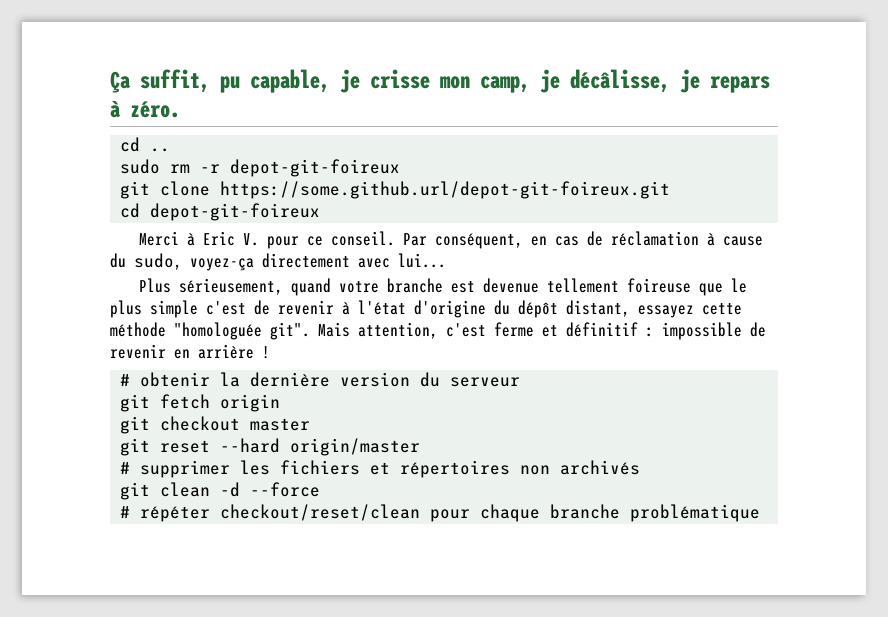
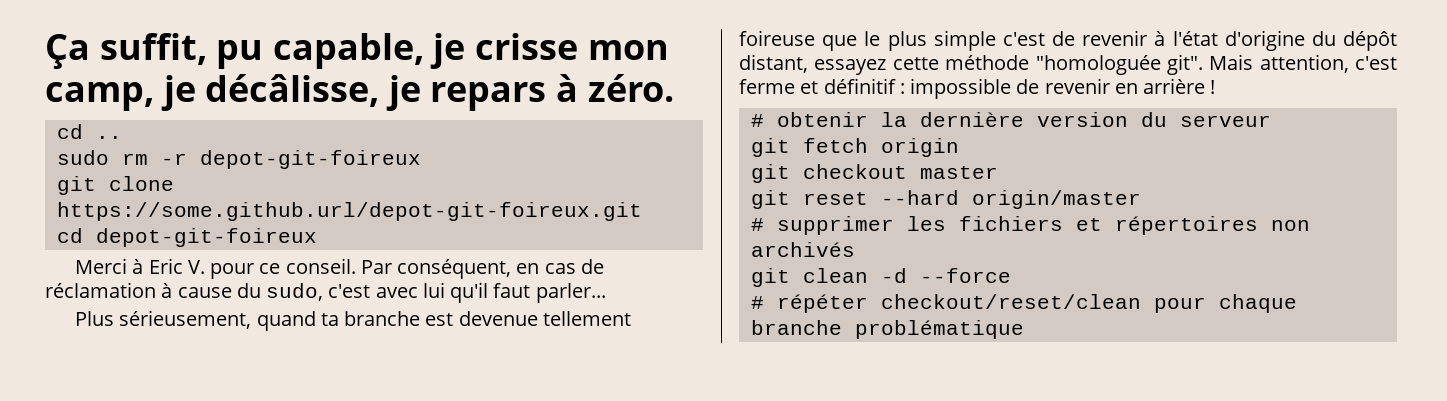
[190,253,446,271] voyez-ça directement avec lui... -> [328,282,606,303] c'est avec lui qu'il faut parler...
[338,281,379,293] votre -> [320,313,339,326] ta

